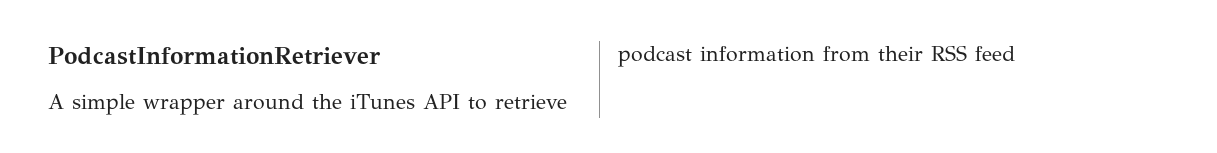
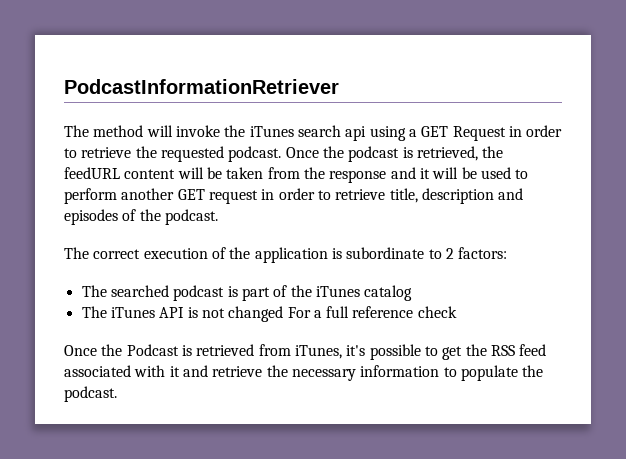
[48,94,567,115] [618,45,1015,67] A simple wrapper around the iTunes API to retrieve podcast information from their RSS feed -> [64,125,563,141] [64,146,504,162] [64,167,529,183] [64,188,524,204] [64,209,218,225] [64,247,508,263] [81,285,413,301] [81,306,457,322] [64,344,547,360] [64,365,544,381] [64,386,117,402] The method will invoke the iTunes search api using a GET Request in order to retrieve the requested podcast. Once the podcast is retrieved, the feedURL content will be taken from the response and it will be used to perform another GET request in order to retrieve title, description and episodes of the podcast. // The correct execution of the application is subordinate to 2 factors: // The searched podcast is part of the iTunes catalog // The iTunes API is not changed For a full reference check // Once the Podcast is retrieved from iTunes, it's possible to get the RSS feed associated with it and retrieve the necessary information to populate the podcast.

